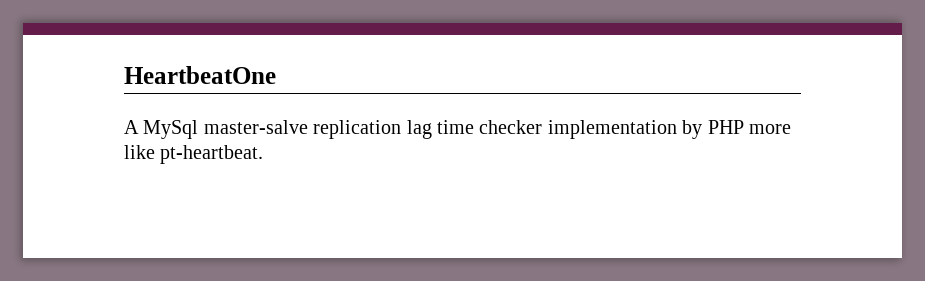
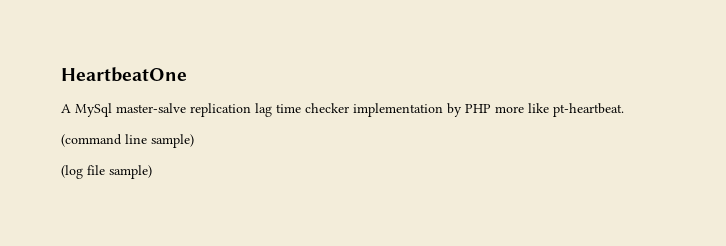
(264, 154) none -> [61,134,194,148] [61,165,152,179] // (command line sample) // (log file sample)

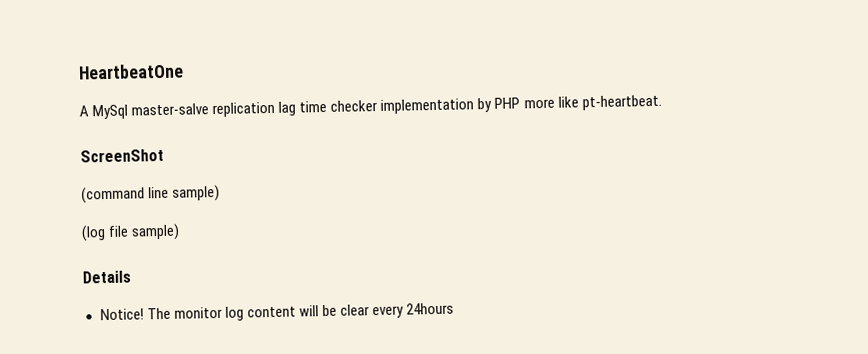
(624, 110) none -> [80,148,164,163] // ScreenShot
(152, 172) none -> [82,270,131,284] [99,302,454,321] // Details // Notice! The monitor log content will be clear every 24hours

